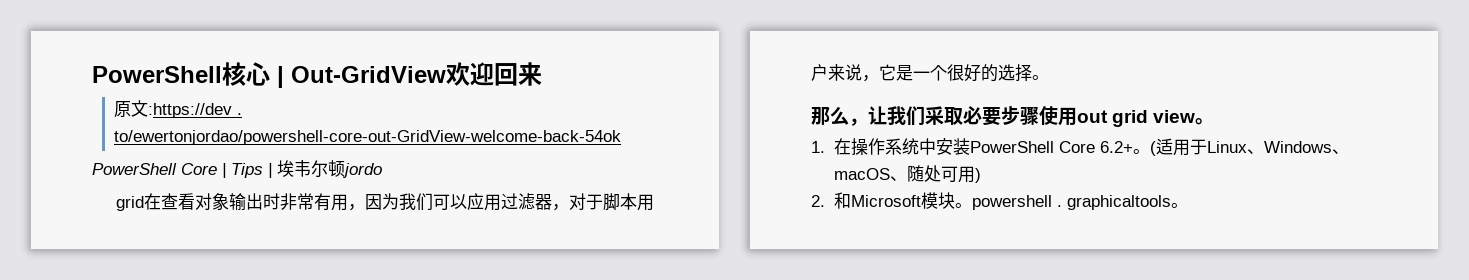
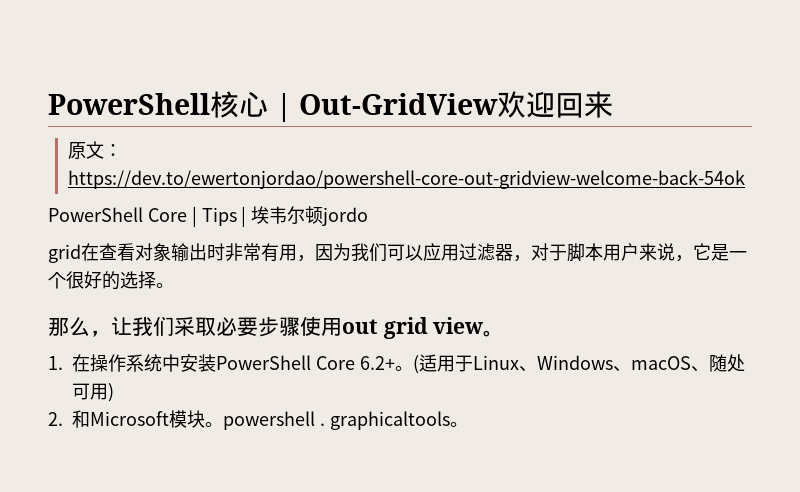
[147,103,242,118] [113,130,621,145] :https://dev . to/ewertonjordao/powershell-core-out-GridView-welcome-back-54ok -> [103,144,122,157] [67,170,745,189] ：https://dev.to/ewertonjordao/powershell-core-out-gridview-welcome-back-54ok

